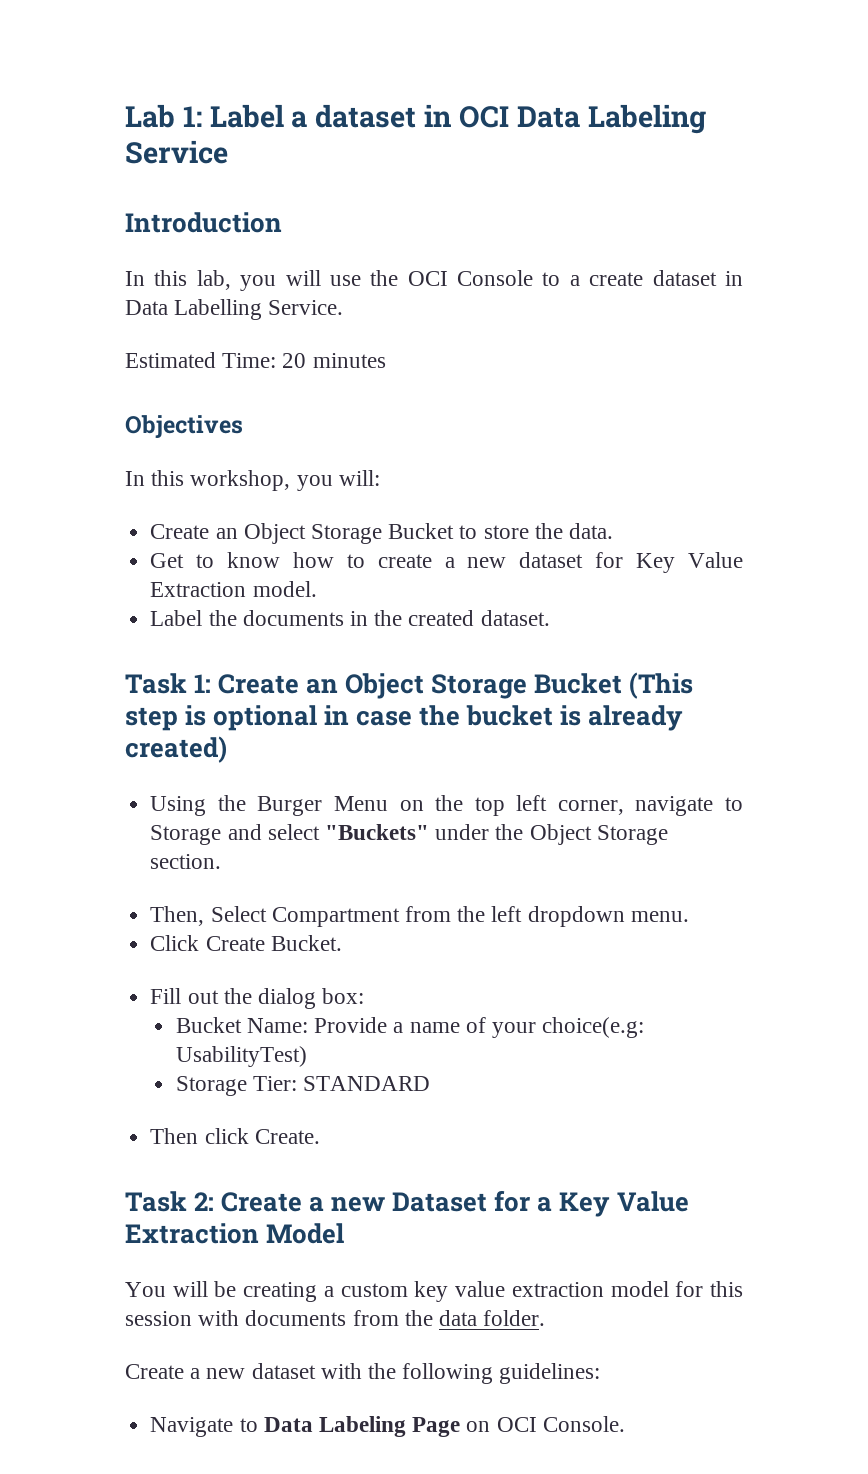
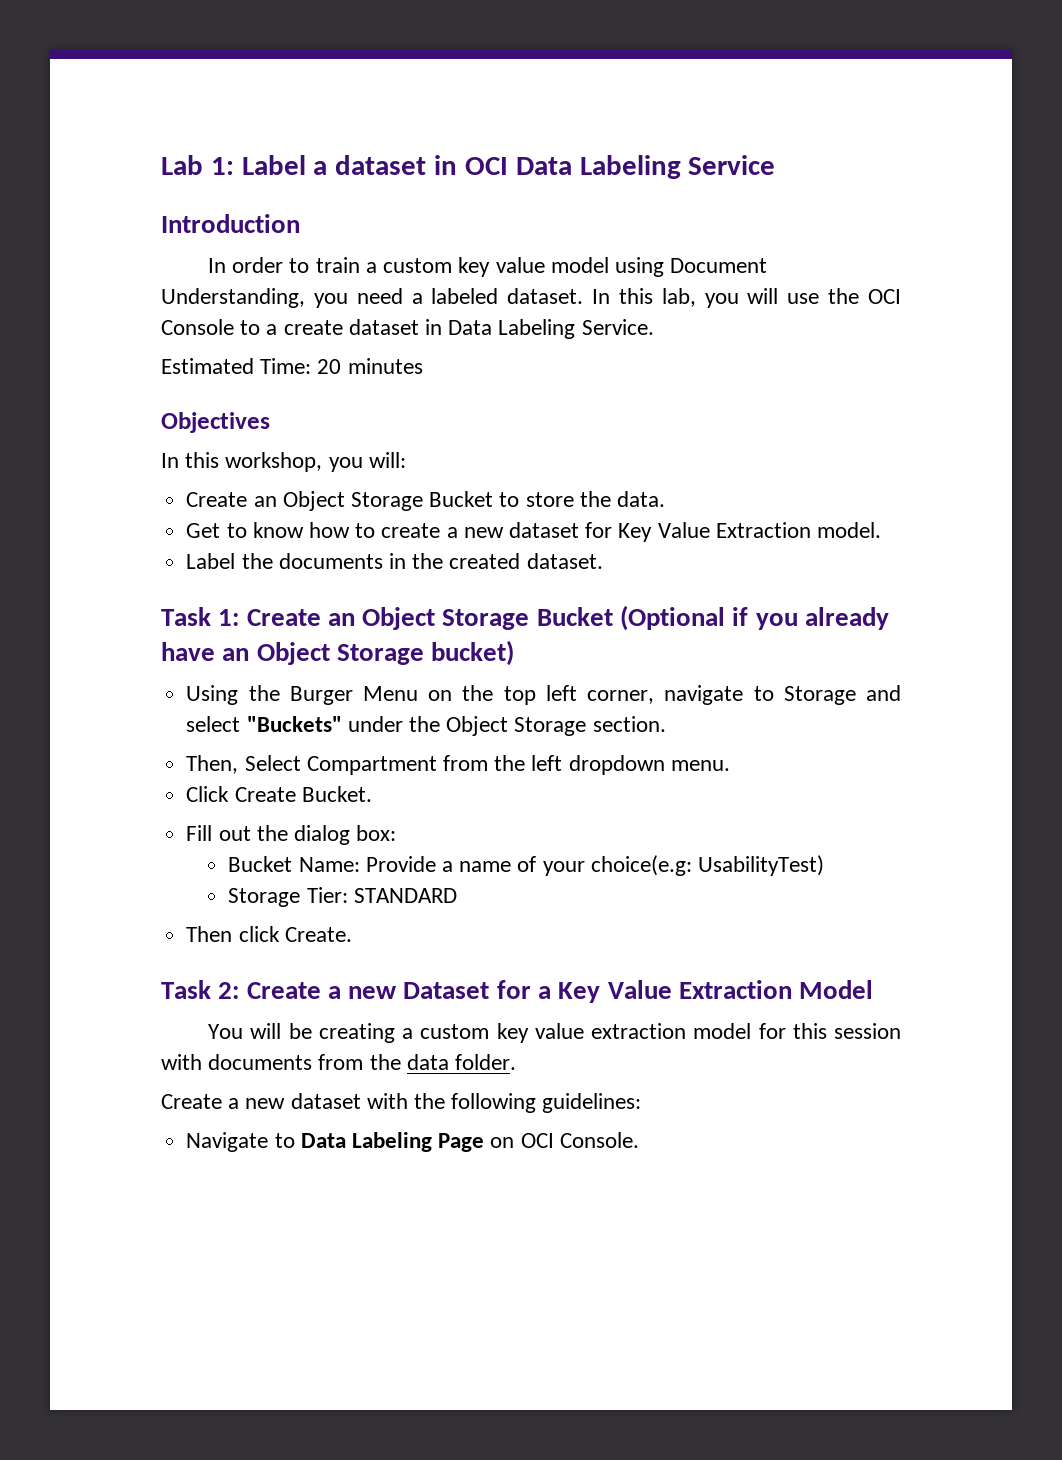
(145, 278) none -> [232,257,768,277] [161,288,611,308] order to train a custom key value model using Document Understanding, you need a labeled dataset. In
[174,299,263,320] Labelling -> [498,319,576,339] Labeling
[629,672,694,699] [125,705,684,731] [125,736,227,763] (This step is optional in case the bucket is already created) -> [620,605,889,631] [161,640,515,666] (Optional if you already have an Object Storage bucket)

